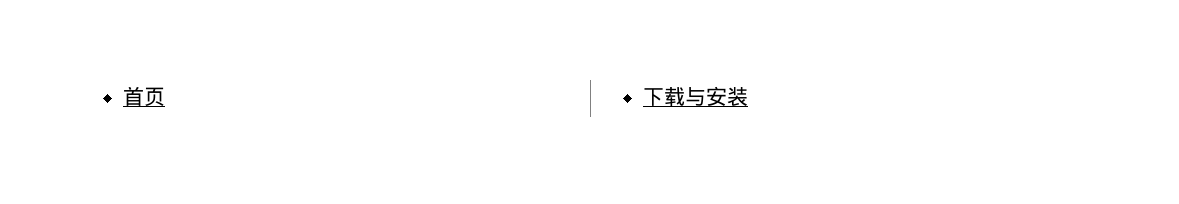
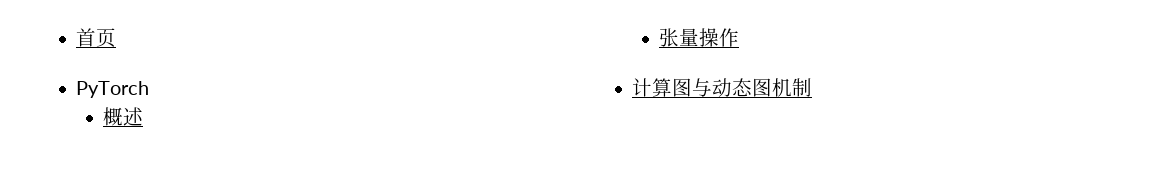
[642,86,748,107] 下载与安装 -> [76,81,150,98] [103,107,144,126] [659,28,740,47] [632,78,813,97] PyTorch // 概述 // 张量操作 // 计算图与动态图机制

